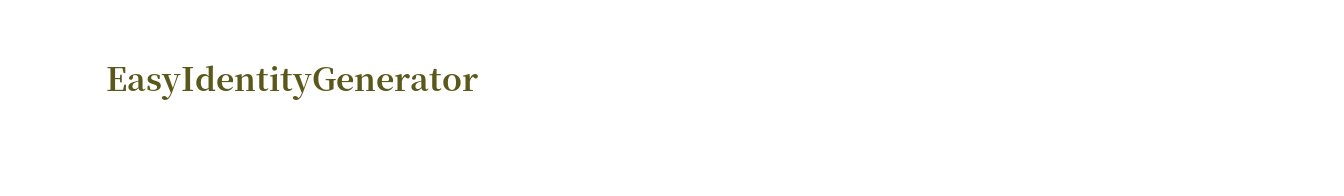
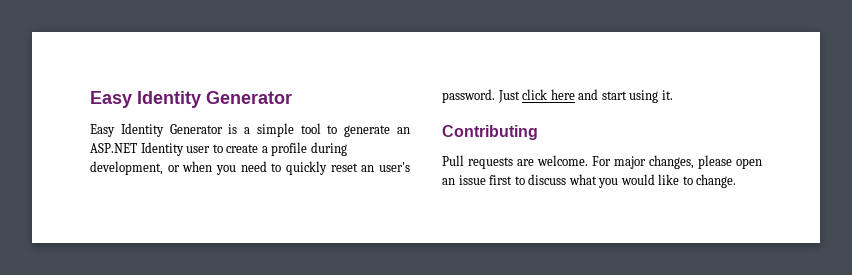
[106,65,478,100] EasyIdentityGenerator -> [90,91,292,108] [90,123,410,137] [90,142,347,156] [90,161,410,175] [442,89,673,103] [442,125,538,140] [442,155,762,169] [442,174,737,188] Easy Identity Generator // Easy Identity Generator is a simple tool to generate an ASP.NET Identity user to create a profile during development, or when you need to quickly reset an user's password. Just click here and start using it. // Contributing // Pull requests are welcome. For major changes, please open an issue first to discuss what you would like to change.

